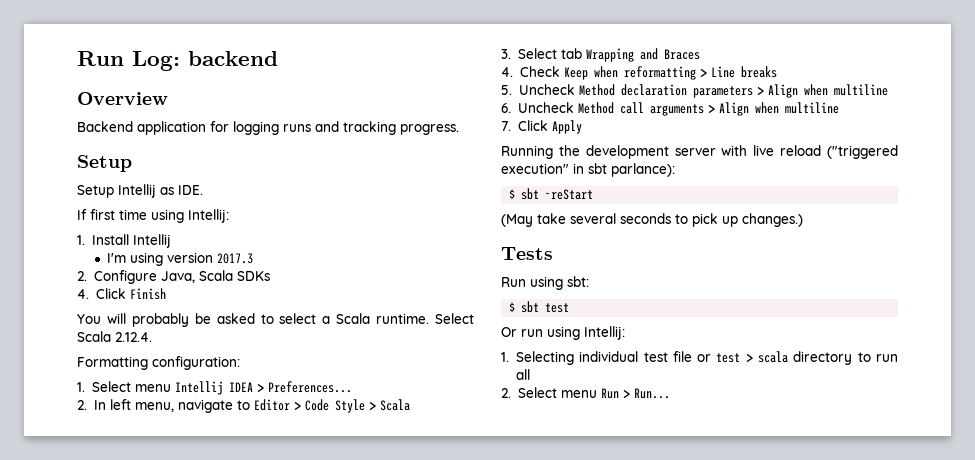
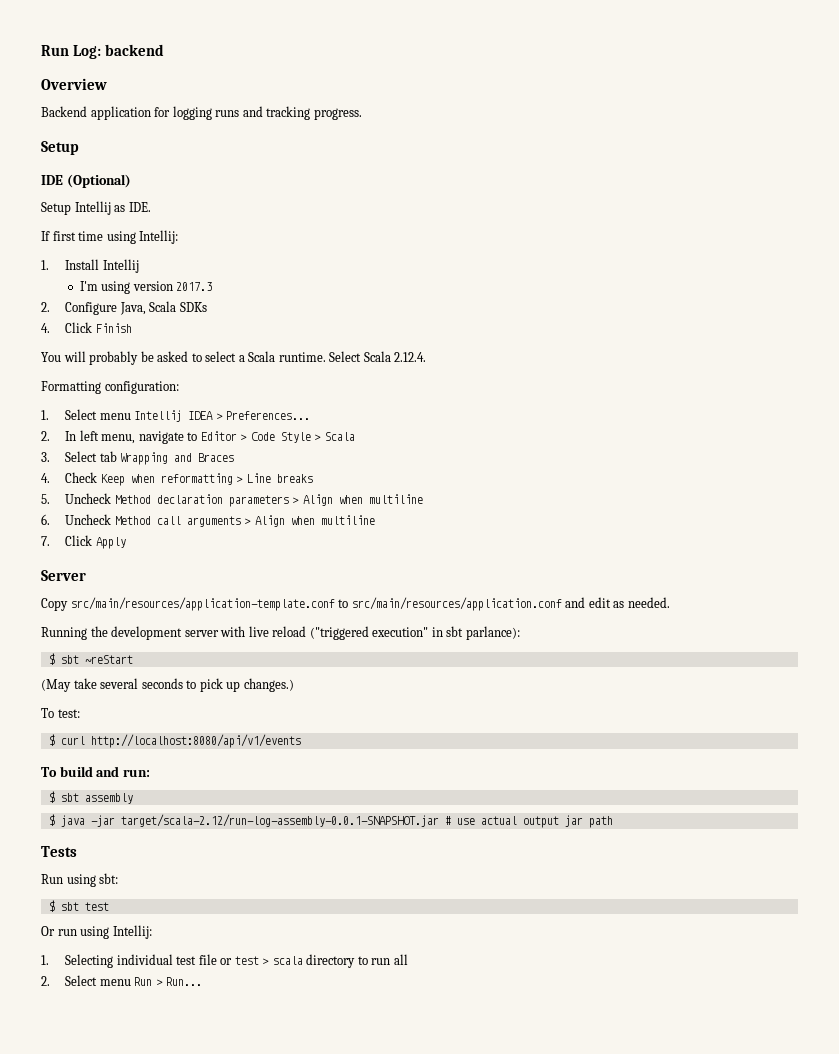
(132, 163) none -> [41,174,131,188] // IDE (Optional)
(582, 127) none -> [41,570,86,581] [41,597,670,611] // Server // Copy src/main/resources/application-template.conf to src/main/resources/application.conf and edit as needed.
(803, 220) none -> [41,708,80,718] [48,734,301,748] [41,766,150,777] [48,791,133,804] [48,814,613,828] // To test: // $ curl http://localhost:8080/api/v1/events // To build and run: // $ sbt assembly // $ java -jar target/scala-2.12/run-log-assembly-0.0.1-SNAPSHOT.jar # use actual output jar path

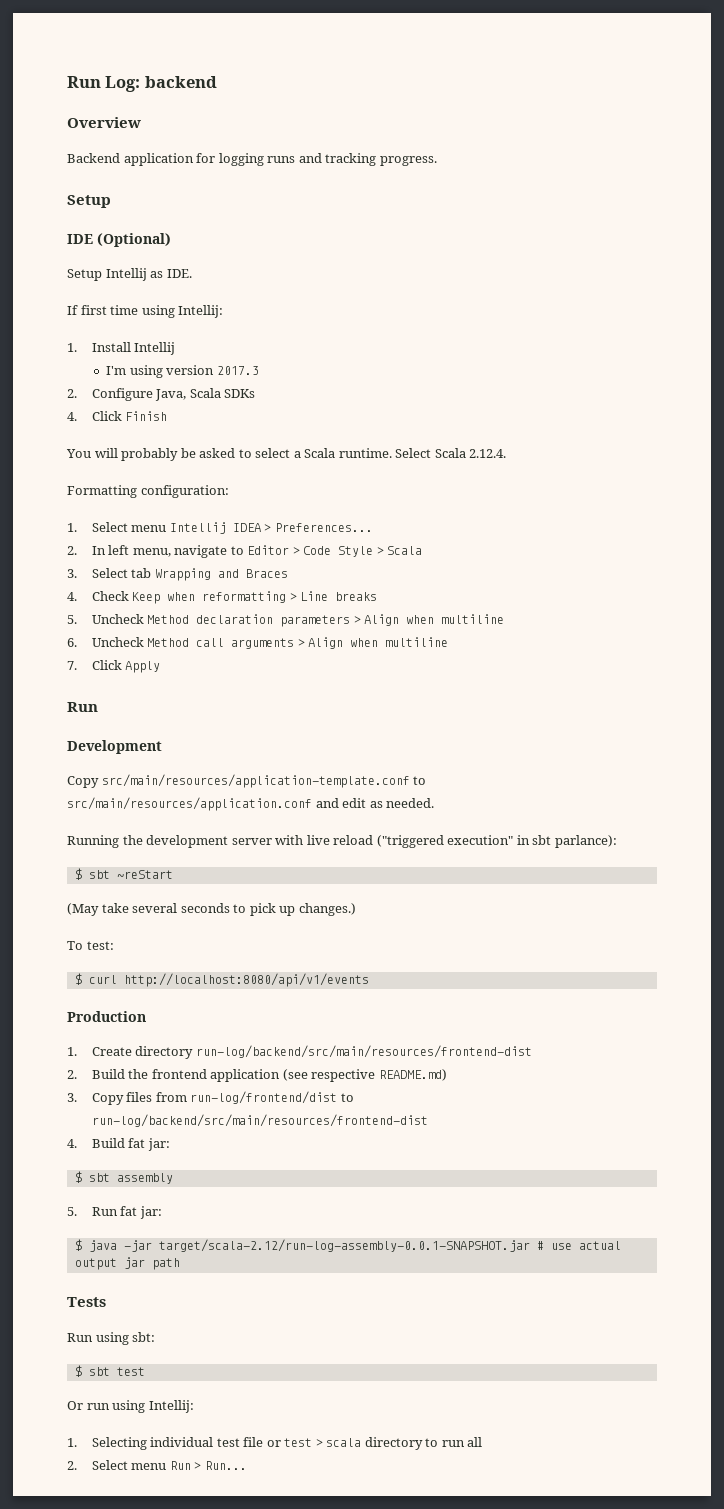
[41,570,86,581] Server -> [67,702,98,712] [67,740,162,754] Run // Development
[41,766,150,777] To build and run: -> [67,1011,146,1022] [67,1045,532,1059] [67,1069,447,1082] [67,1091,354,1105] [91,1114,428,1127] [67,1138,170,1151] Production // 1. Create directory run-log/backend/src/main/resources/frontend-dist // 2. Build the frontend application (see respective README.md) // 3. Copy files from run-log/frontend/dist to run-log/backend/src/main/resources/frontend-dist // 4. Build fat jar:
(133, 798) none -> [67,1206,162,1219] // 5. Run fat jar:

